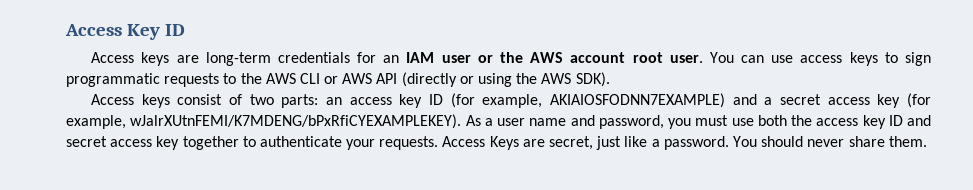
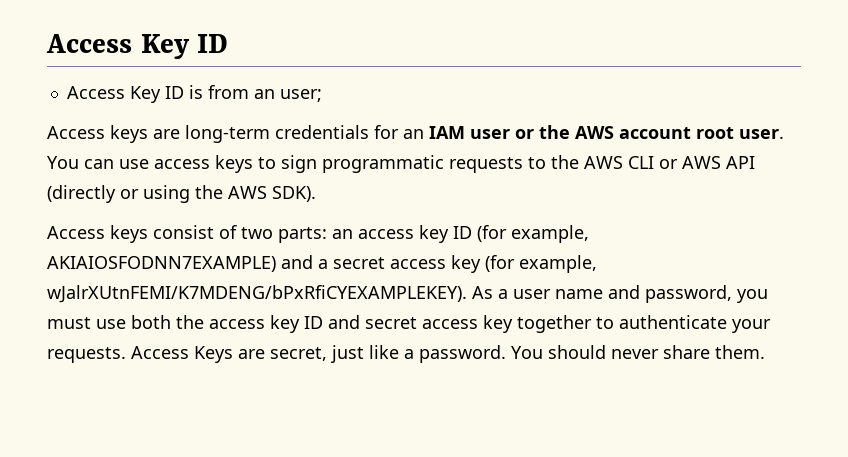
[65,24,185,40] Access Key ID -> [46,34,229,59] [66,85,322,103] Access Key ID // Access Key ID is from an user;

